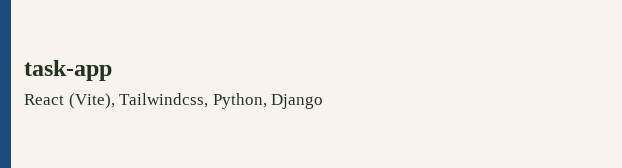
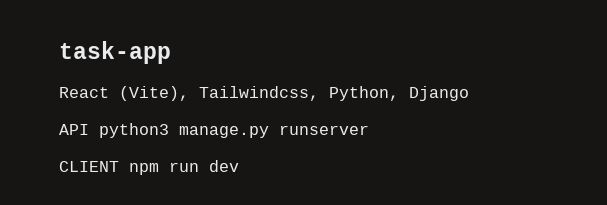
(324, 101) none -> [59,123,369,138] [59,160,239,175] // API python3 manage.py runserver // CLIENT npm run dev

